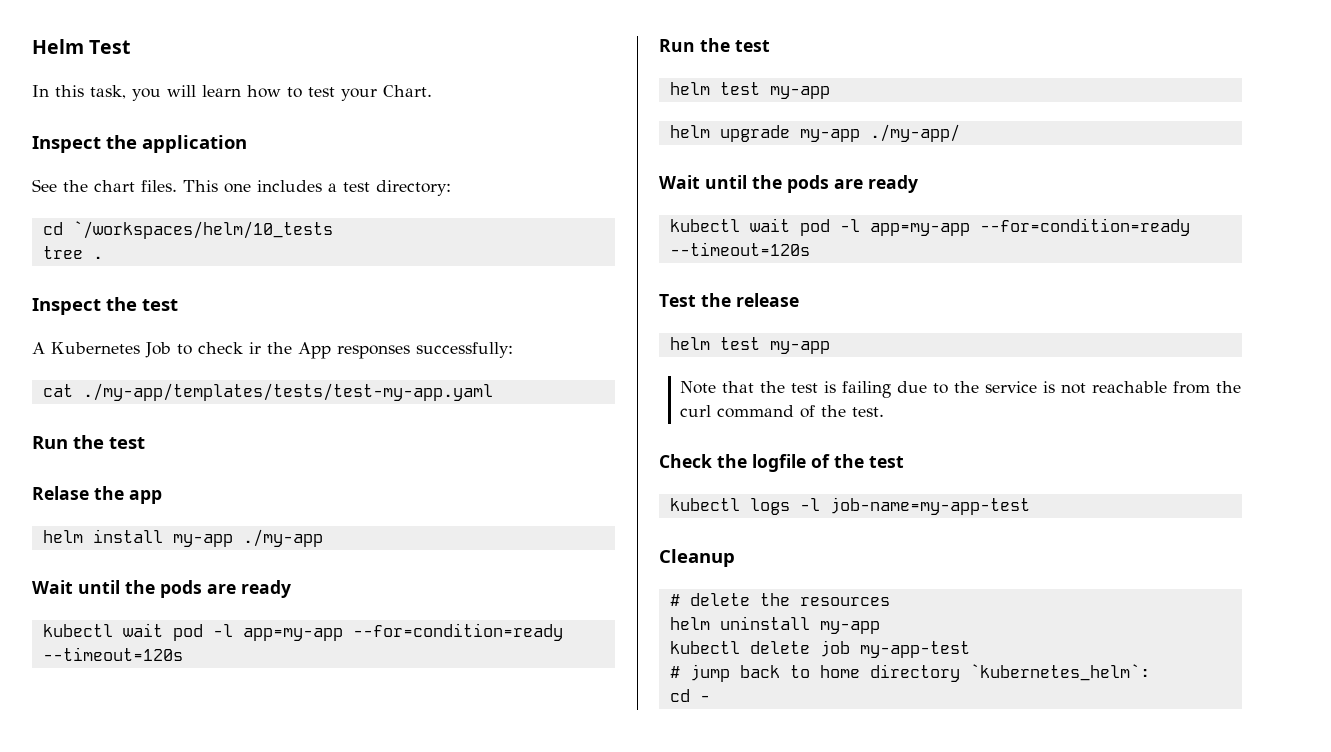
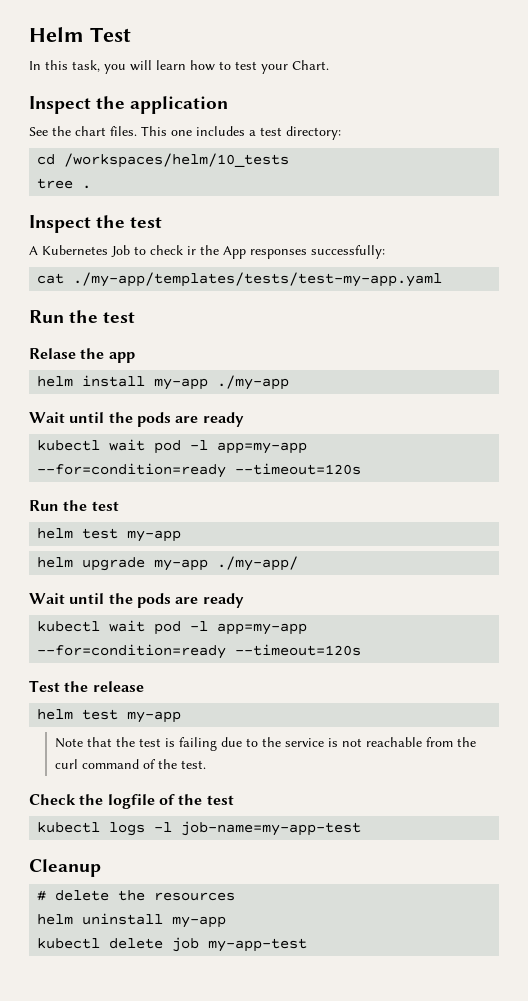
[72,221,333,239] `/workspaces/helm/10_tests -> [64,153,290,168] /workspaces/helm/10_tests
[669,664,1150,682] [669,689,710,702] // # jump back to home directory `kubernetes_helm`: // cd - -> (308, 945) none

